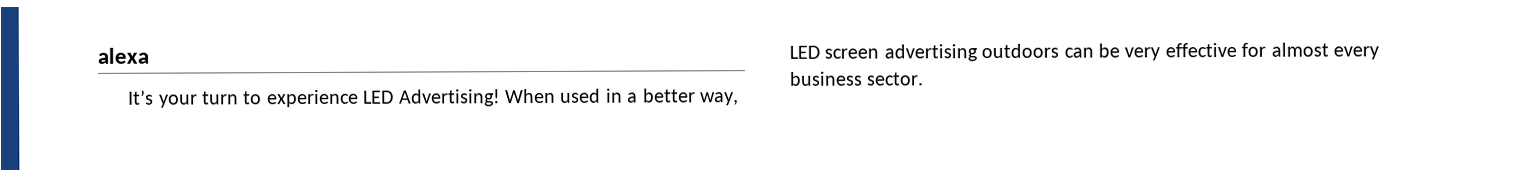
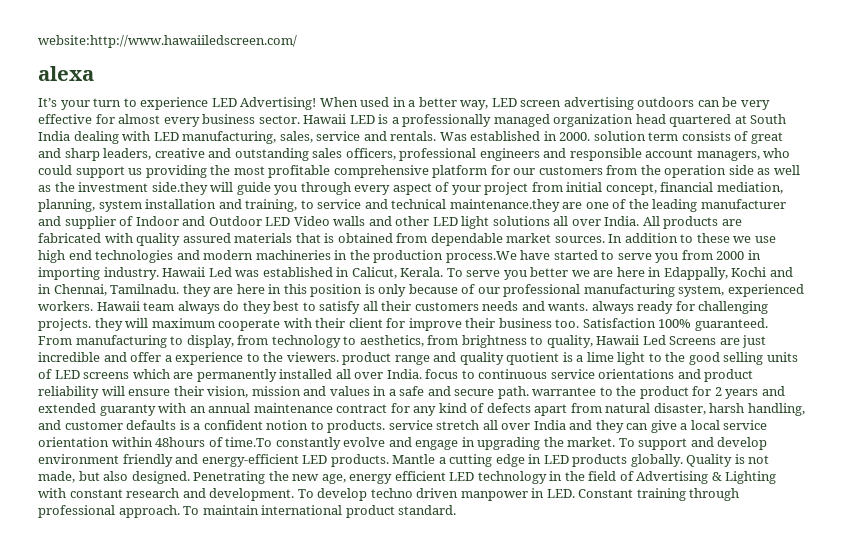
(97, 55) none -> [38,35,297,48] website:http://www.hawaiiledscreen.com/ //
(925, 79) none -> [303,114,787,127] [38,131,783,144] [38,148,791,161] [38,165,800,178] [38,182,783,195] [38,199,786,212] [38,216,742,229] [38,233,776,246] [38,250,761,263] [38,267,793,280] [38,284,804,297] [38,301,769,314] [38,318,768,331] [38,335,767,348] [38,352,798,365] [38,369,754,382] [38,386,785,399] [38,403,805,416] [38,420,768,433] [38,437,768,450] [38,454,770,467] [38,471,777,484] [38,488,740,501] [38,505,457,518] Hawaii LED is a professionally managed organization head quartered at South India dealing with LED manufacturing, sales, service and rentals. Was established in 2000. solution term consists of great and sharp leaders, creative and outstanding sales officers, professional engineers and responsible account managers, who could support us providing the most profitable comprehensive platform for our customers from the operation side as well as the investment side.they will guide you through every aspect of your project from initial concept, financial mediation, planning, system installation and training, to service and technical maintenance.they are one of the leading manufacturer and supplier of Indoor and Outdoor LED Video walls and other LED light solutions all over India. All products are fabricated with quality assured materials that is obtained from dependable market sources. In addition to these we use high end technologies and modern machineries in the production process.We have started to serve you from 2000 in importing industry. Hawaii Led was established in Calicut, Kerala. To serve you better we are here in Edappally, Kochi and in Chennai, Tamilnadu. they are here in this position is only because of our professional manufacturing system, experienced workers. Hawaii team always do they best to satisfy all their customers needs and wants. always ready for challenging projects. they will maximum cooperate with their client for improve their business too. Satisfaction 100% guaranteed. From manufacturing to display, from technology to aesthetics, from brightness to quality, Hawaii Led Screens are just incredible and offer a experience to the viewers. product range and quality quotient is a lime light to the good selling units of LED screens which are permanently installed all over India. focus to continuous service orientations and product reliability will ensure their vision, mission and values in a safe and secure path. warrantee to the product for 2 years and extended guaranty with an annual maintenance contract for any kind of defects apart from natural disaster, harsh handling, and customer defaults is a confident notion to products. service stretch all over India and they can give a local service orientation within 48hours of time.To constantly evolve and engage in upgrading the market. To support and develop environment friendly and energy-efficient LED products. Mantle a cutting edge in LED products globally. Quality is not made, but also designed. Penetrating the new age, energy efficient LED technology in the field of Advertising & Lighting with constant research and development. To develop techno driven manpower in LED. Constant training through professional approach. To maintain international product standard.

